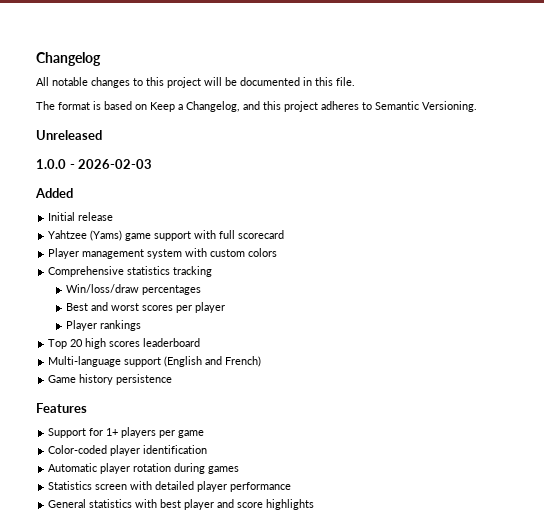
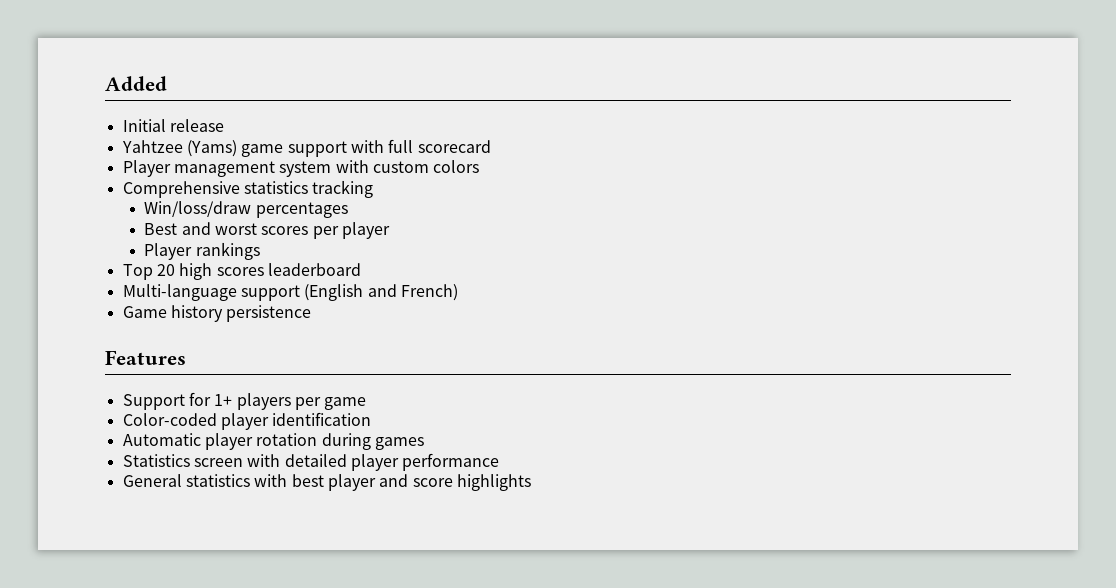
[36,52,101,66] [36,77,355,88] [36,101,477,112] [36,130,102,140] [36,159,153,169] Changelog // All notable changes to this project will be documented in this file. // The format is based on Keep a Changelog, and this project adheres to Semantic Versioning. // Unreleased // 1.0.0 - 2026-02-03 // -> (105, 83) none

